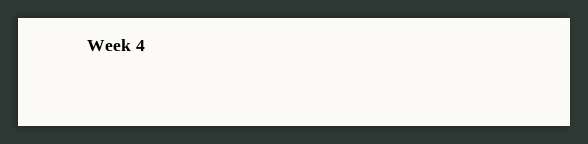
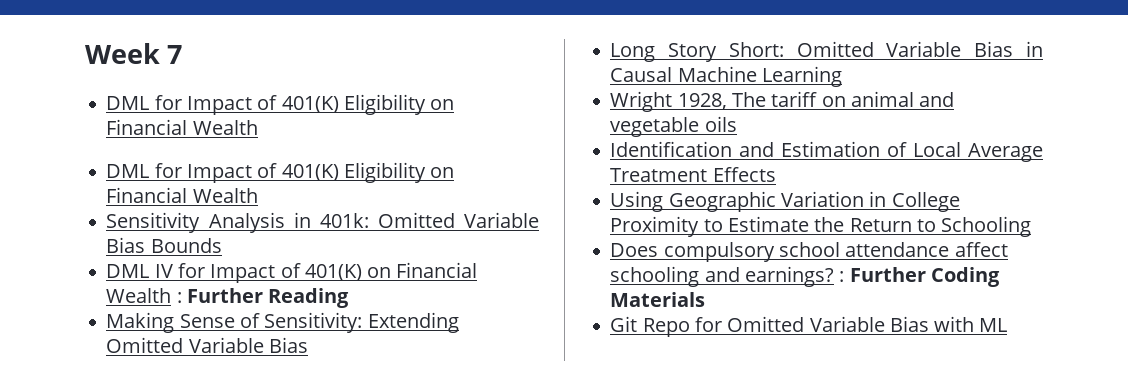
[135,40,145,51] 4 -> [167,45,183,64] [106,94,455,115] [106,119,258,135] [106,162,455,183] [106,187,258,203] [106,212,539,233] [106,237,222,253] [106,262,478,283] [106,288,350,308] [106,312,459,333] [106,337,308,353] [610,41,1043,62] [610,66,842,87] [610,91,955,112] [610,116,737,137] [610,141,1043,162] [610,167,776,182] [610,191,960,212] [610,216,1032,237] [610,242,1008,262] [610,266,1000,287] [610,292,706,307] [610,316,1008,337] 7 // DML for Impact of 401(K) Eligibility on Financial Wealth // DML for Impact of 401(K) Eligibility on Financial Wealth // Sensitivity Analysis in 401k: Omitted Variable Bias Bounds // DML IV for Impact of 401(K) on Financial Wealth : Further Reading // Making Sense of Sensitivity: Extending Omitted Variable Bias // Long Story Short: Omitted Variable Bias in Causal Machine Learning // Wright 1928, The tariff on animal and vegetable oils // Identification and Estimation of Local Average Treatment Effects // Using Geographic Variation in College Proximity to Estimate the Return to Schooling // Does compulsory school attendance affect schooling and earnings? : Further Coding Materials // Git Repo for Omitted Variable Bias with ML

